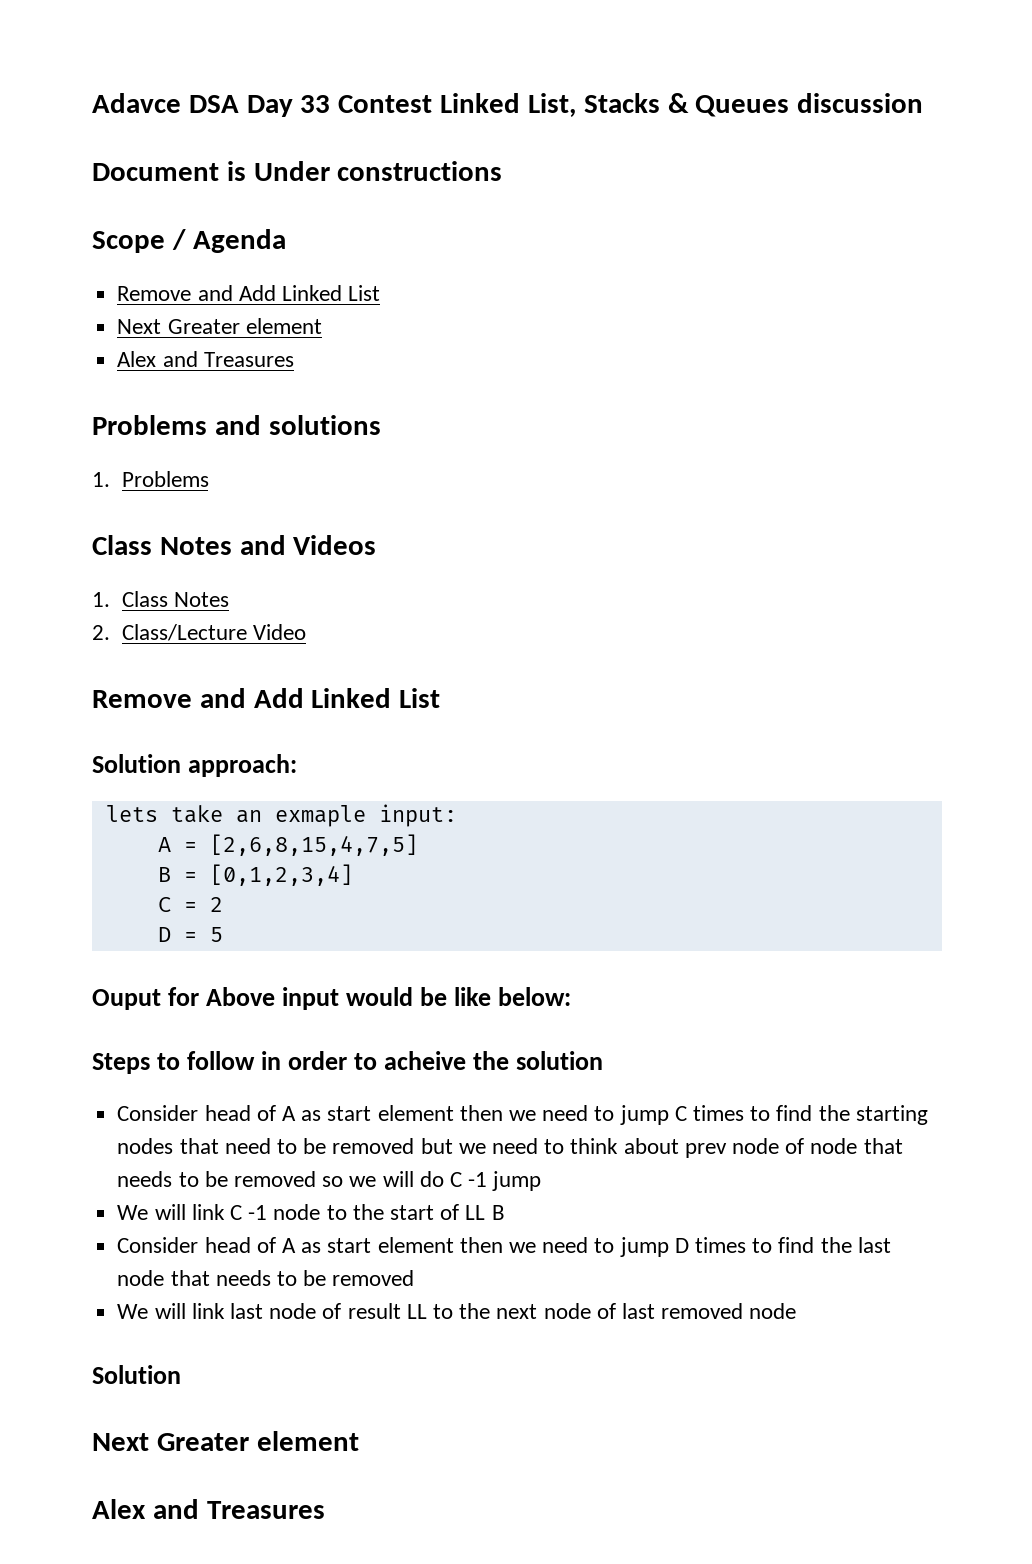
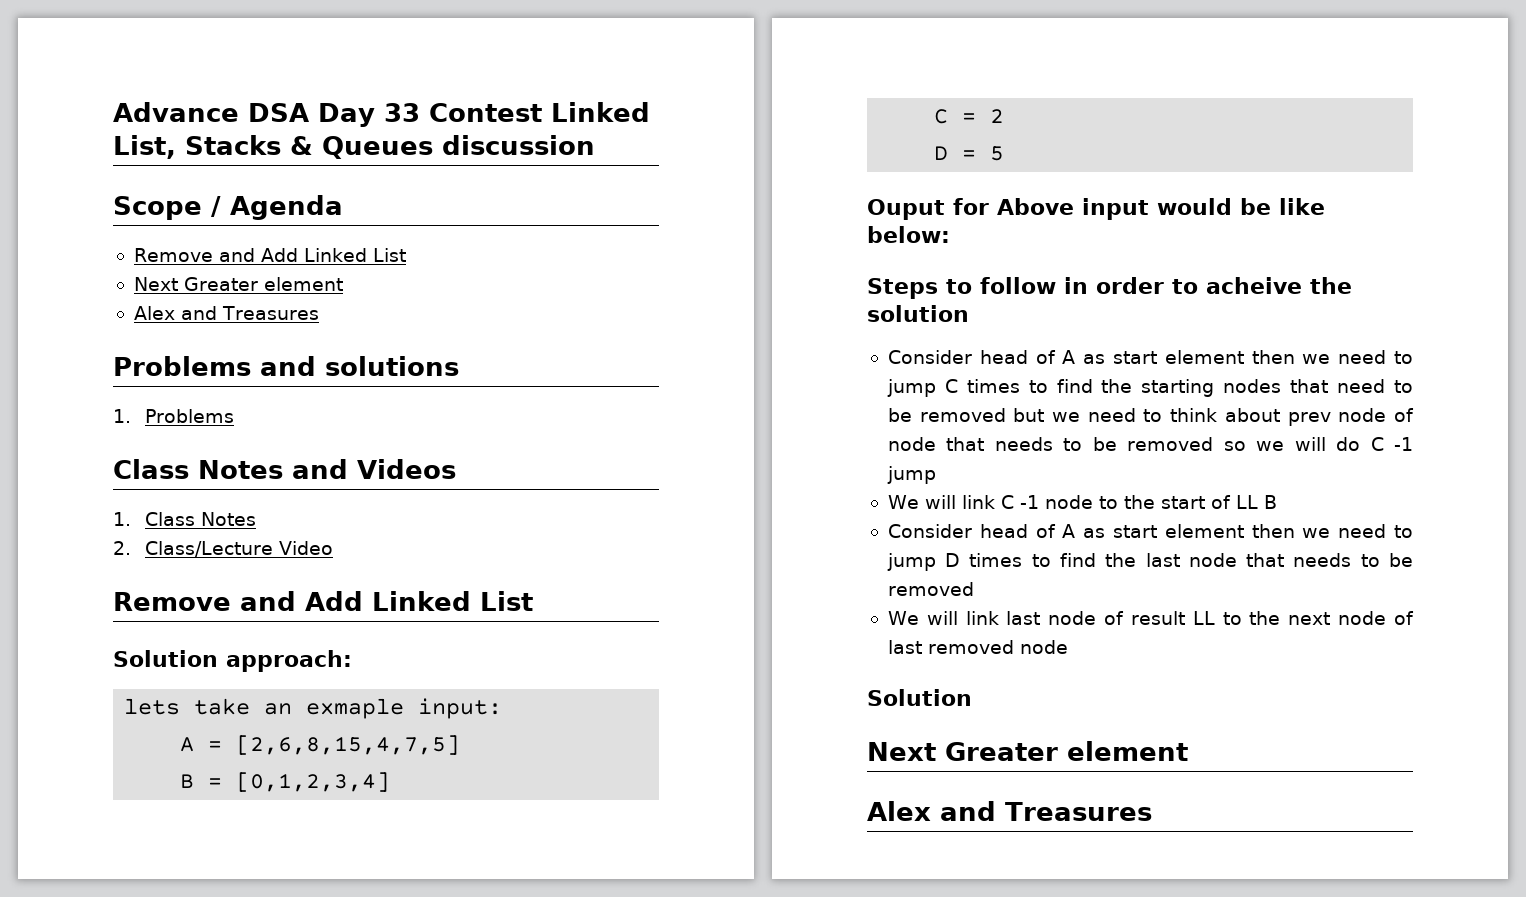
[92,93,181,113] Adavce -> [113,102,239,122] Advance
[92,161,503,181] // Document is Under constructions -> (595, 145) none

